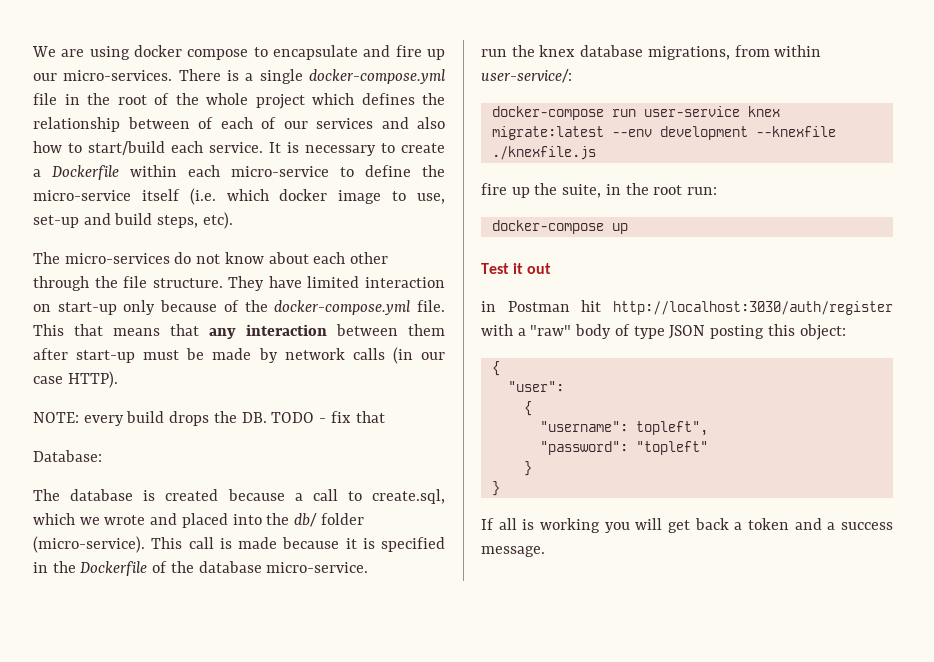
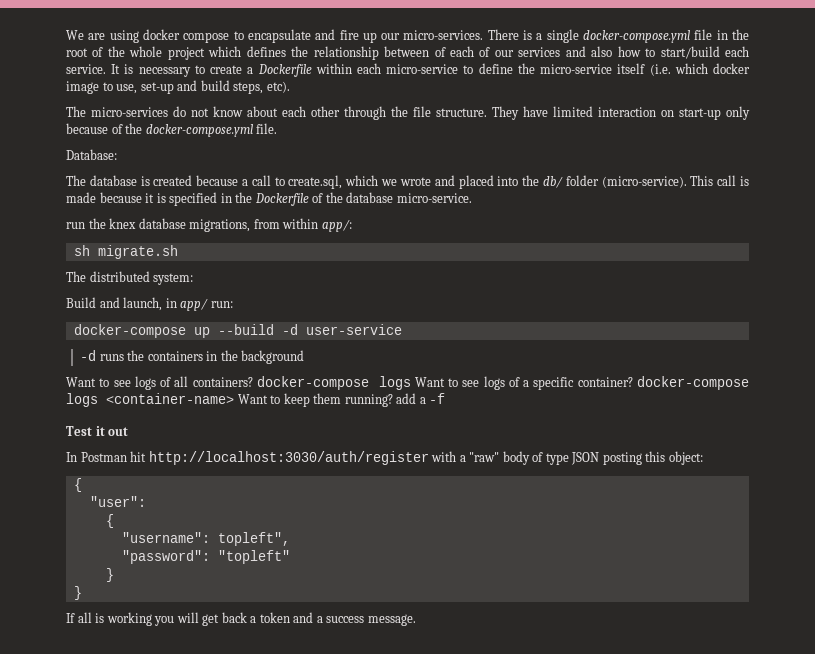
[33,324,445,339] [33,347,445,364] [33,371,118,388] [33,411,385,426] This that means that any interaction between them after start-up must be made by network calls (in our case HTTP). // NOTE: every build drops the DB. TODO - fix that -> (278, 128) none
[481,69,572,83] [491,106,780,120] [491,126,836,140] [491,146,596,160] [481,183,718,198] [491,220,628,234] user-service/: // docker-compose run user-service knex migrate:latest --env development --knexfile ./knexfile.js // fire up the suite, in the root run: // docker-compose up -> [321,219,352,232] [73,245,178,259] [66,271,194,285] [66,297,233,311] [73,324,402,338] [80,350,305,364] [66,376,749,390] [66,393,446,407] app/: // sh migrate.sh // The distributed system: // Build and launch, in app/ run: // docker-compose up --build -d user-service // -d runs the containers in the background // Want to see logs of all containers? docker-compose logs Want to see logs of a specific container? docker-compose logs <container-name> Want to keep them running? add a -f
[481,301,496,312] in -> [66,452,77,462] In

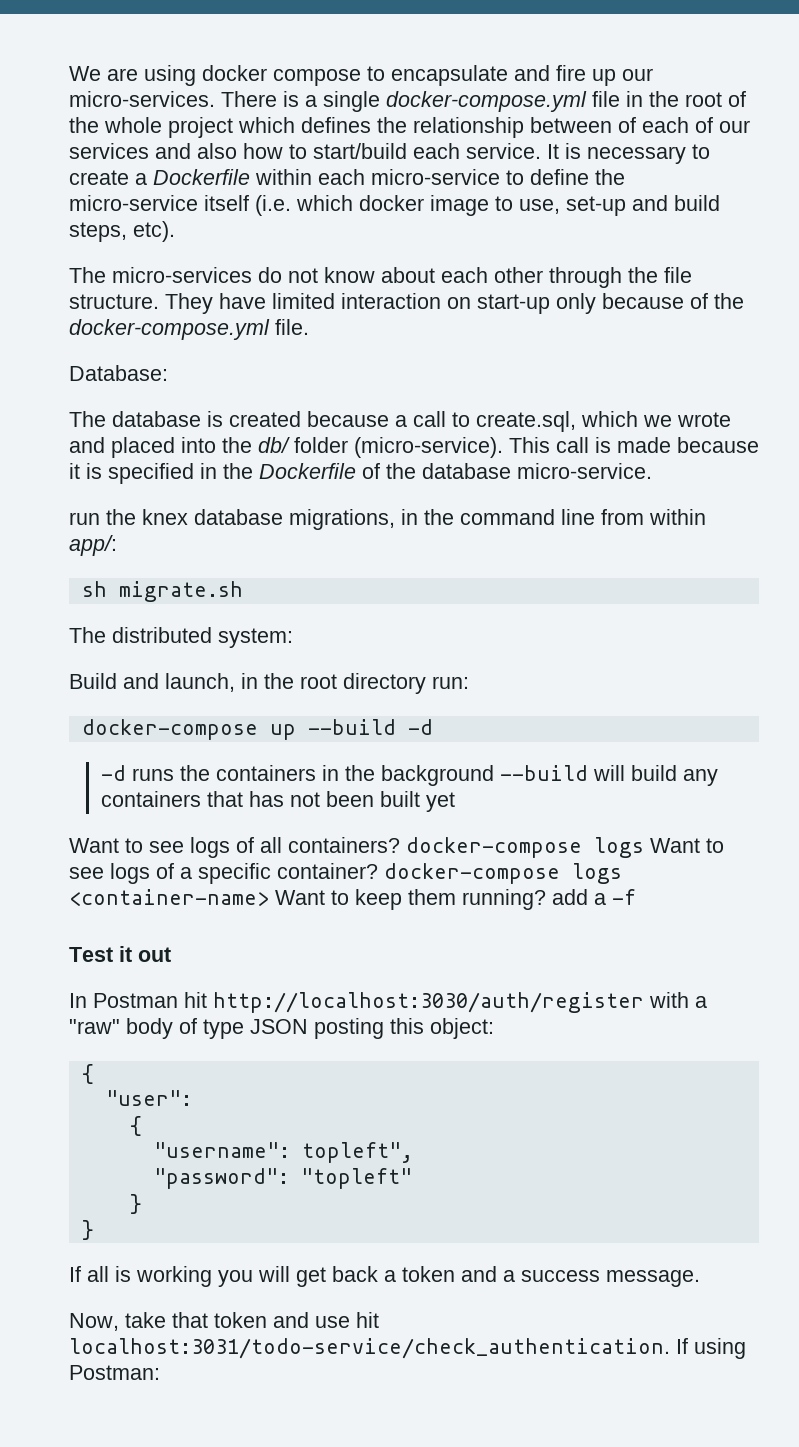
(251, 225) none -> [401,509,595,525] in the command line
[180,298,209,311] app/ -> [264,673,426,694] the root directory
[305,324,402,335] user-service -> (433, 727) none
(305, 357) none -> [500,765,719,786] [101,791,456,812] --build will build any containers that has not been built yet
(416, 620) none -> [69,1312,379,1331] [69,1338,746,1359] [69,1365,160,1380] // Now, take that token and use hit localhost:3031/todo-service/check_authentication. If using Postman:

